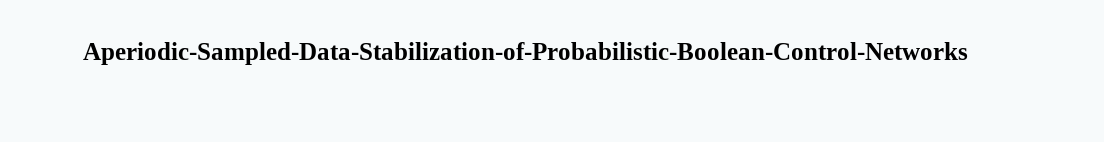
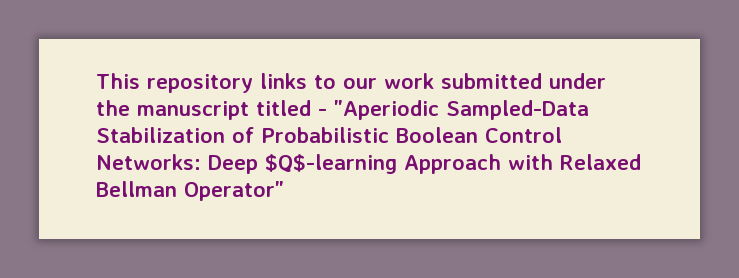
[83,42,968,65] Aperiodic-Sampled-Data-Stabilization-of-Probabilistic-Boolean-Control-Networks -> [96,73,606,93] [96,100,589,120] [96,127,562,143] [96,154,641,174] [96,181,284,201] This repository links to our work submitted under the manuscript titled - "Aperiodic Sampled-Data Stabilization of Probabilistic Boolean Control Networks: Deep $Q$-learning Approach with Relaxed Bellman Operator"

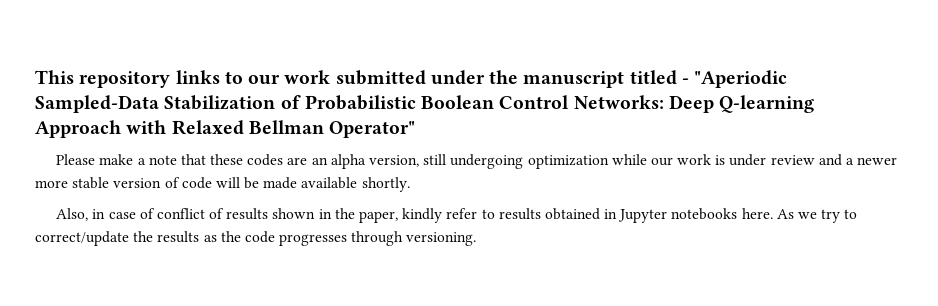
[265,154,397,174] $Q$-learning -> [719,95,815,113] Q-learning
(284, 191) none -> [56,154,898,169] [35,177,410,192] [56,208,858,223] [35,231,477,246] // Please make a note that these codes are an alpha version, still undergoing optimization while our work is under review and a newer more stable version of code will be made available shortly. // Also, in case of conflict of results shown in the paper, kindly refer to results obtained in Jupyter notebooks here. As we try to correct/update the results as the code progresses through versioning.

